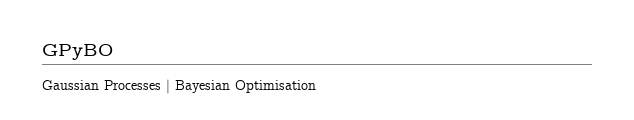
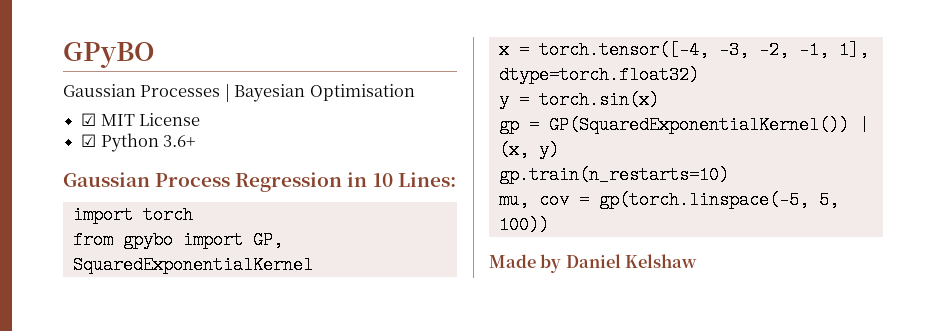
(316, 86) none -> [81,113,201,126] [81,133,197,152] [63,172,456,192] [72,206,193,224] [72,231,283,249] [72,256,313,274] [498,41,869,59] [498,66,699,84] [498,91,659,109] [498,116,869,134] [498,141,559,159] [498,166,729,184] [498,191,839,209] [498,216,549,234] [489,254,698,273] // ☑ MIT License // ☑ Python 3.6+ // Gaussian Process Regression in 10 Lines: // import torch // from gpybo import GP, SquaredExponentialKernel // x = torch.tensor([-4, -3, -2, -1, 1], dtype=torch.float32) // y = torch.sin(x) // gp = GP(SquaredExponentialKernel()) | (x, y) // gp.train(n_restarts=10) // mu, cov = gp(torch.linspace(-5, 5, 100)) // Made by Daniel Kelshaw

